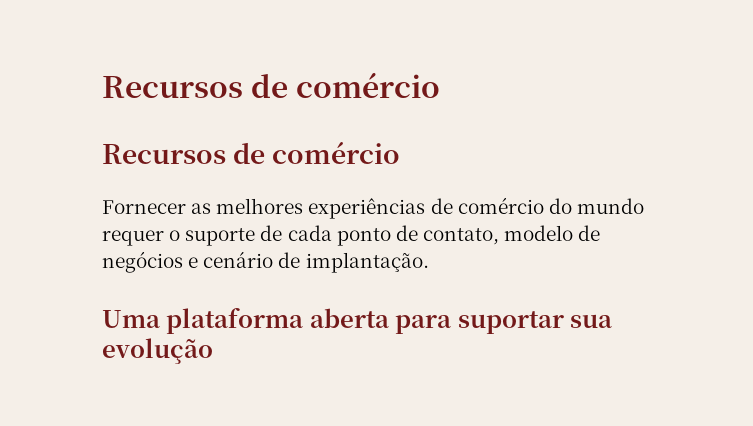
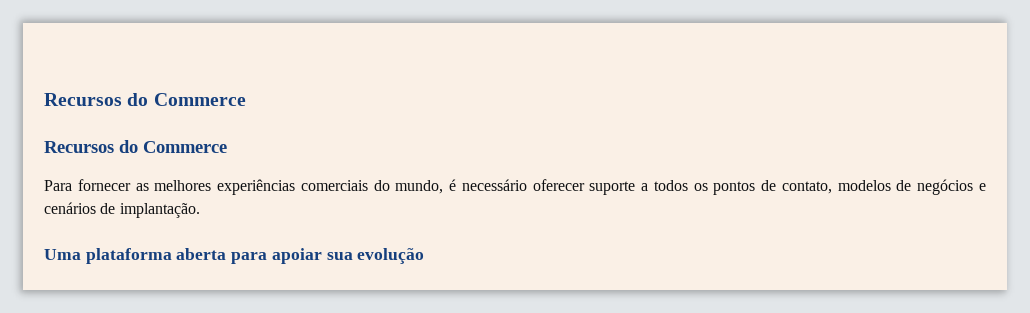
[102,72,441,98] [102,141,401,164] [102,197,644,219] [102,225,391,246] Recursos de comércio // Recursos de comércio // Fornecer as melhores experiências de comércio do mundo requer o suporte de cada ponto -> [44,93,246,106] [44,140,227,153] [44,179,756,195] Recursos do Commerce // Recursos do Commerce // Para fornecer as melhores experiências comerciais do mundo, é necessário oferecer suporte a todos os pontos
[504,225,574,241] modelo -> [837,180,891,191] modelos
[203,251,274,268] cenário -> [44,202,96,214] cenários
[457,311,564,334] suportar -> [271,248,322,264] apoiar

